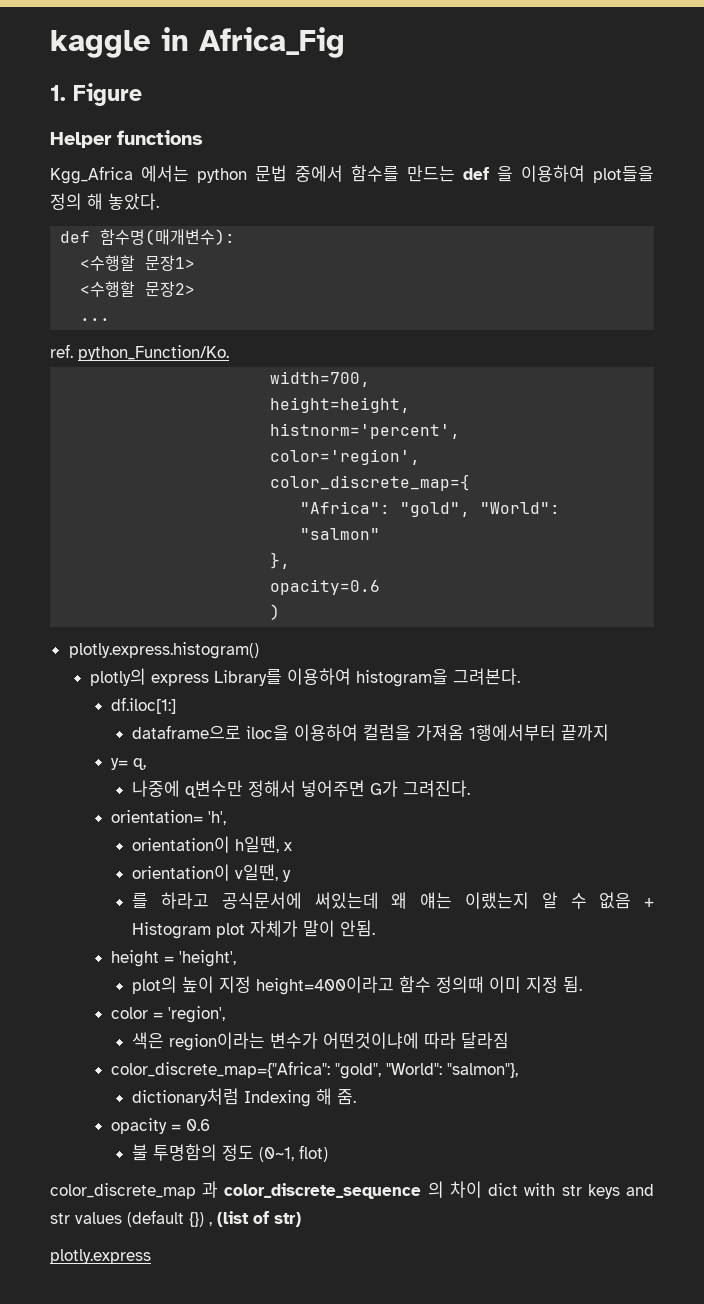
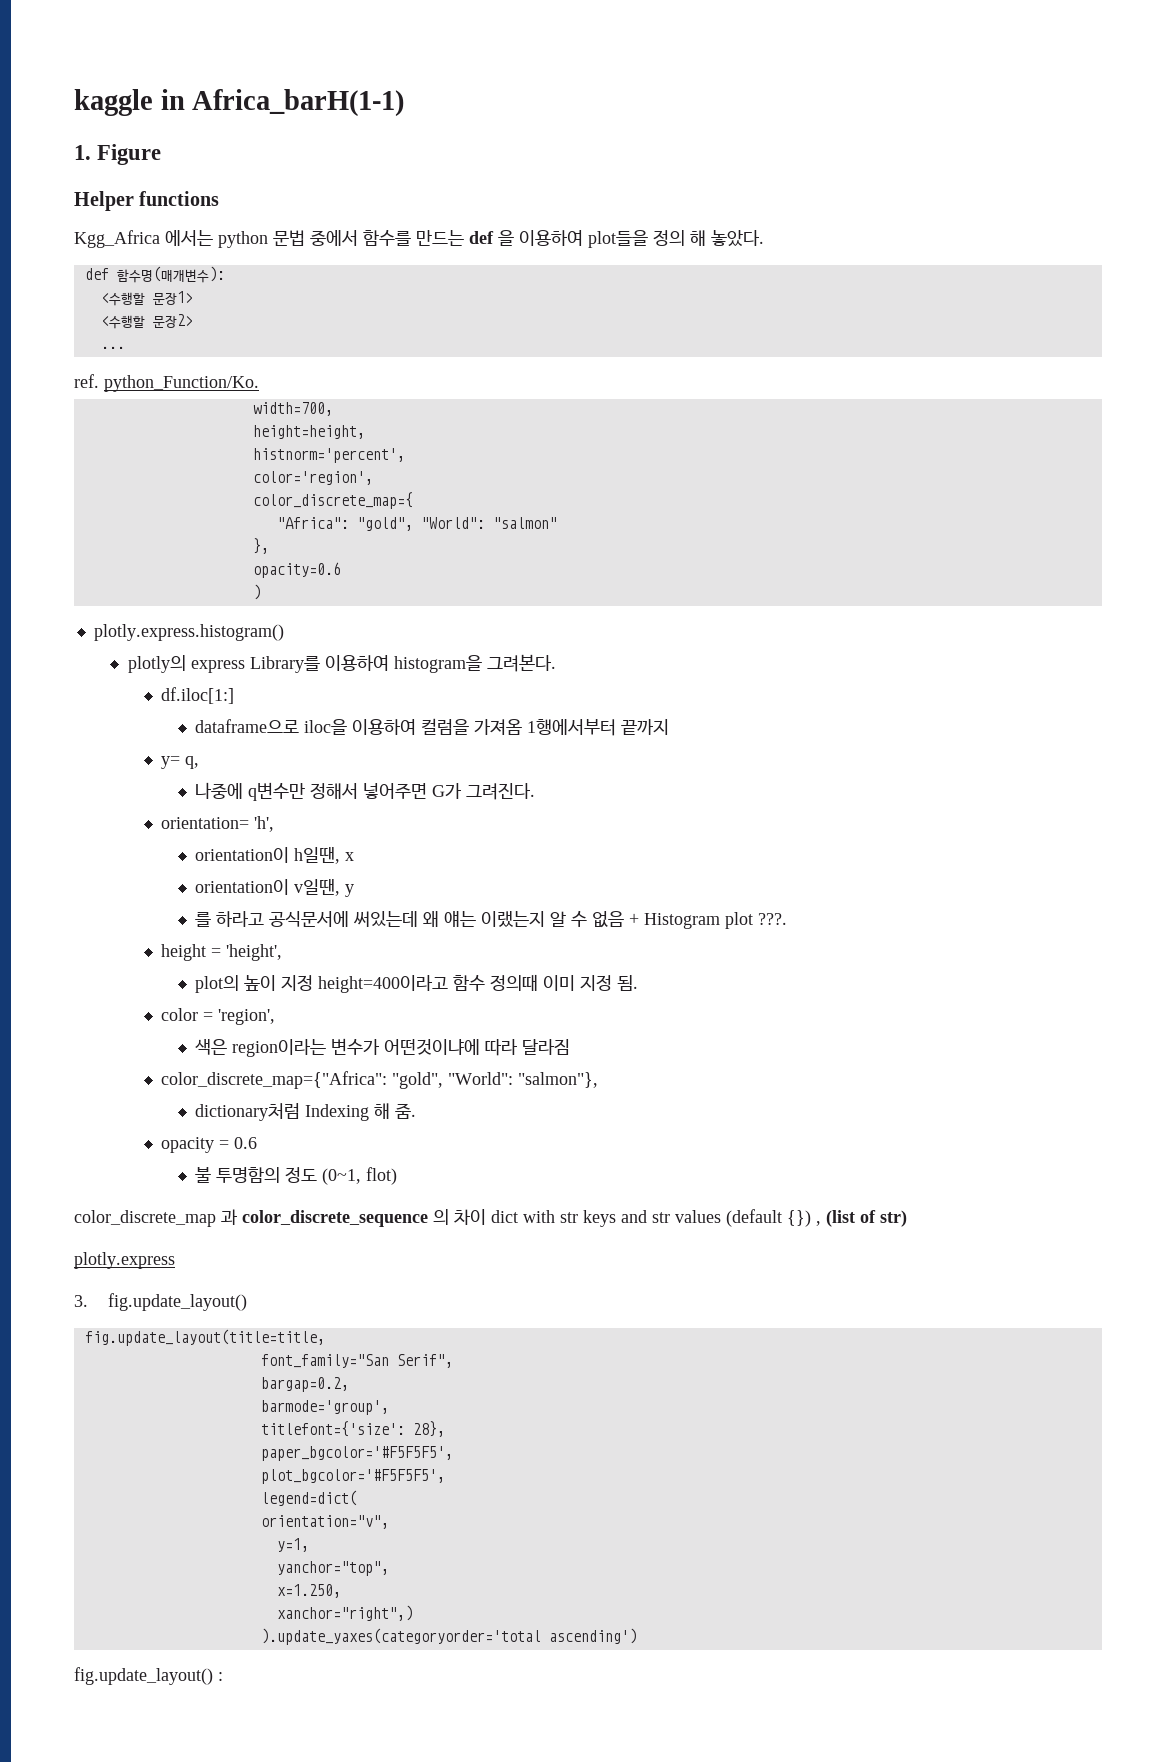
[199,27,345,58] Africa_Fig -> [192,89,405,117] Africa_barH(1-1)
[250,920,376,937] 자체가 말이 안됨. -> [758,913,788,925] ???.
(151, 1256) none -> [74,1293,247,1311] [84,1329,325,1346] [260,1354,453,1368] [260,1377,349,1392] [260,1400,389,1415] [260,1421,445,1437] [260,1446,453,1461] [260,1469,445,1484] [260,1490,357,1506] [260,1515,389,1529] [276,1538,309,1552] [276,1561,389,1576] [276,1584,341,1598] [276,1605,413,1621] [260,1628,637,1645] [74,1667,223,1685] // 3. fig.update_layout() // fig.update_layout(title=title, // font_family="San Serif", // bargap=0.2, // barmode='group', // titlefont={'size': 28}, // paper_bgcolor='#F5F5F5', // plot_bgcolor='#F5F5F5', // legend=dict( // orientation="v", // y=1, // yanchor="top", // x=1.250, // xanchor="right",) // ).update_yaxes(categoryorder='total ascending') // fig.update_layout() :

